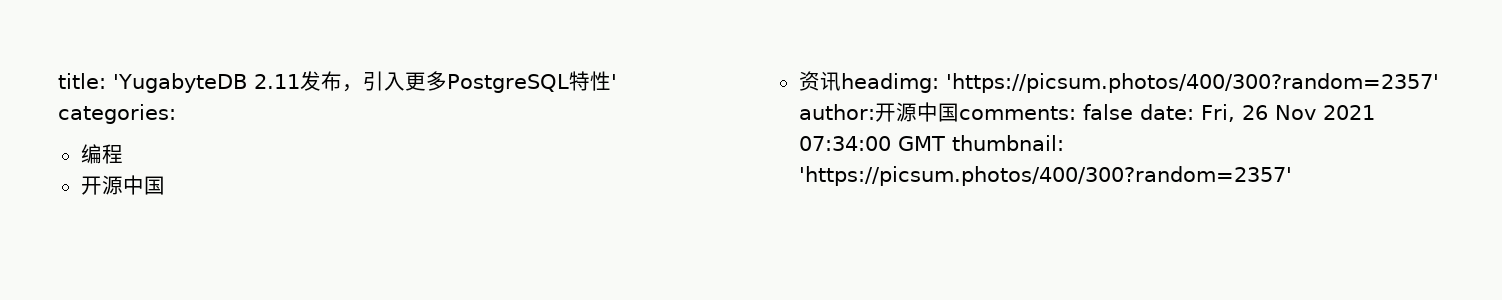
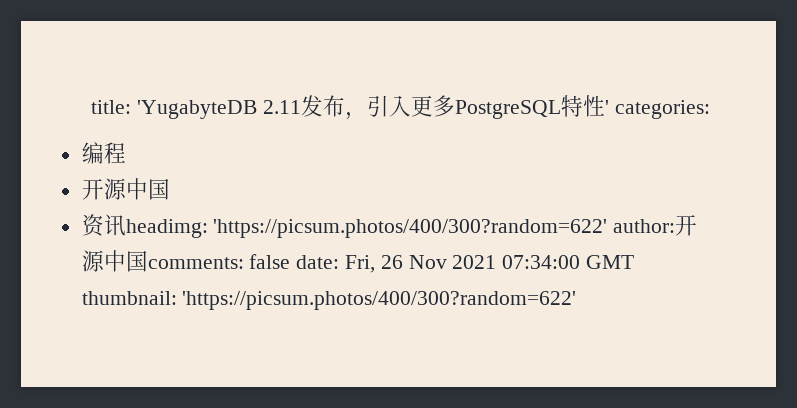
[945,73,1439,93] 'https://picsum.photos/400/300?random=2357' -> [213,219,608,238] 'https://picsum.photos/400/300?random=622'
[798,166,1292,186] 'https://picsum.photos/400/300?random=2357' -> [182,291,577,310] 'https://picsum.photos/400/300?random=622'

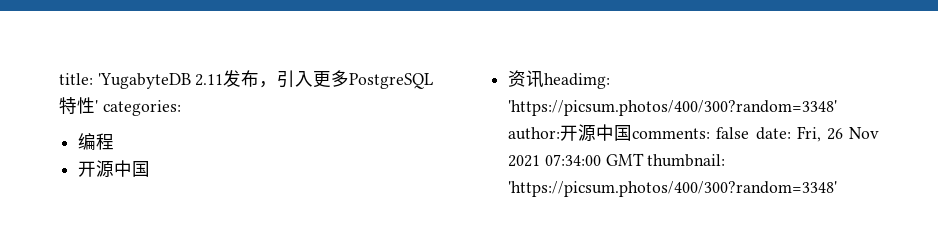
[213,219,608,238] 'https://picsum.photos/400/300?random=622' -> [508,100,838,116] 'https://picsum.photos/400/300?random=3348'
[182,291,577,310] 'https://picsum.photos/400/300?random=622' -> [508,181,838,197] 'https://picsum.photos/400/300?random=3348'

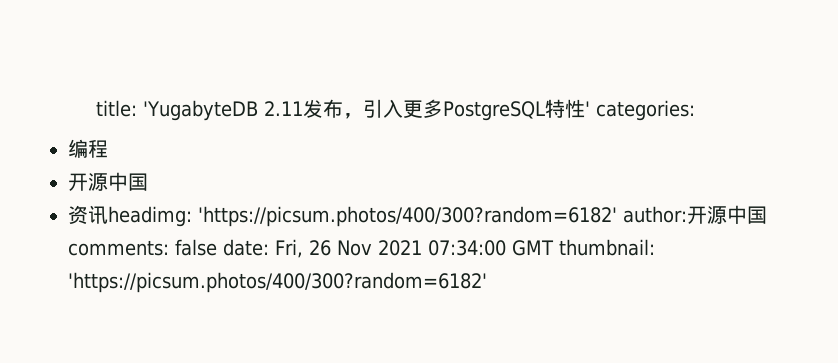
[508,100,838,116] 'https://picsum.photos/400/300?random=3348' -> [198,206,617,227] 'https://picsum.photos/400/300?random=6182'
[508,181,838,197] 'https://picsum.photos/400/300?random=3348' -> [68,272,487,293] 'https://picsum.photos/400/300?random=6182'

